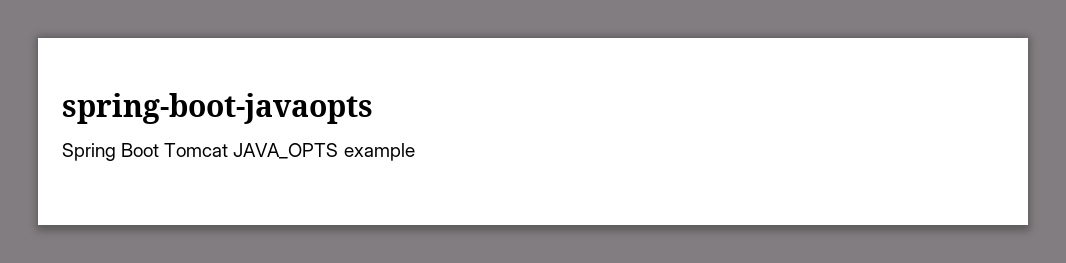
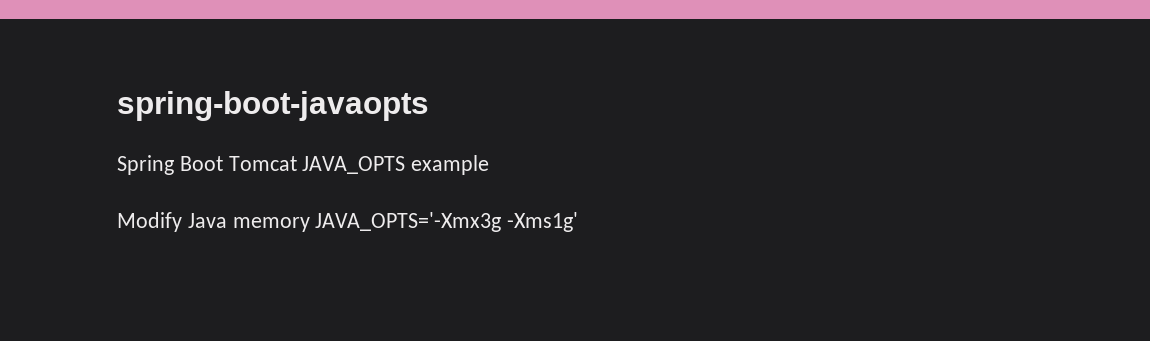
(415, 152) none -> [117,212,579,232] // Modify Java memory JAVA_OPTS='-Xmx3g -Xms1g'

